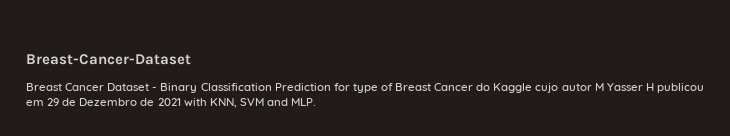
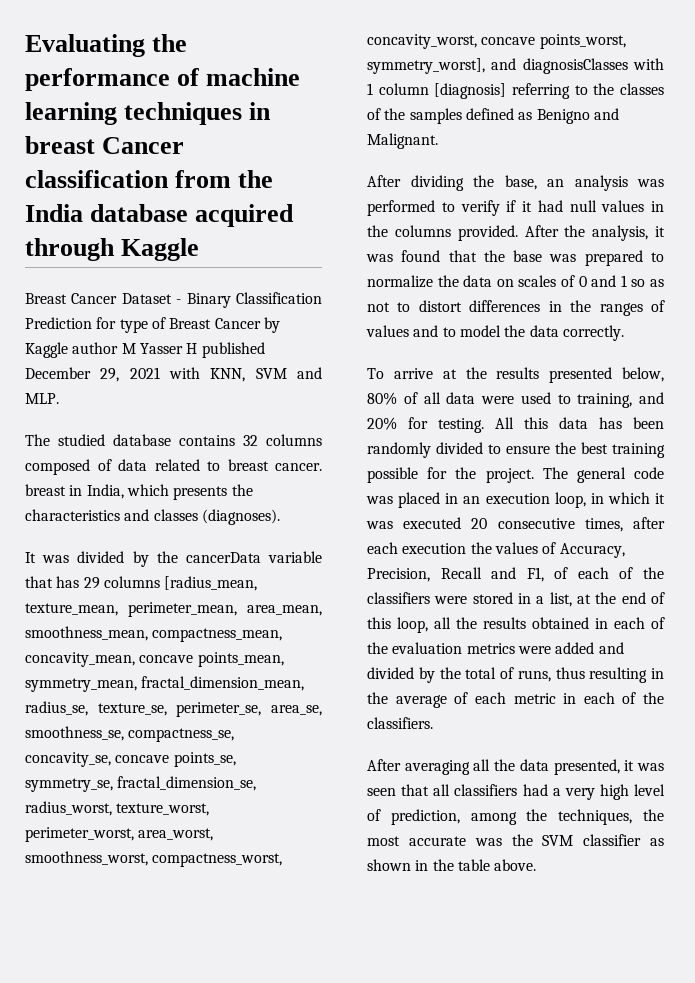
[26,54,191,65] Breast-Cancer-Dataset -> [25,34,188,57] [25,68,301,91] [25,102,272,125] [25,136,185,154] [25,170,274,188] [25,204,295,227] [25,238,200,261] Evaluating the performance of machine learning techniques in breast Cancer classification from the India database acquired through Kaggle
[476,83,704,93] [26,98,155,106] do Kaggle cujo autor M Yasser H publicou em 29 de Dezembro de -> [263,317,280,333] [25,342,265,358] [25,367,120,382] by Kaggle author M Yasser H published December 29,
(317, 102) none -> [25,434,322,446] [25,459,322,475] [25,484,253,500] [25,509,280,525] [25,551,322,567] [25,576,258,591] [25,602,322,617] [25,626,283,642] [25,652,284,667] [25,676,305,692] [25,701,323,717] [25,726,235,742] [25,752,236,767] [25,776,257,792] [25,801,210,816] [25,827,214,842] [25,851,283,867] [367,34,626,49] [367,58,664,74] [367,83,664,99] [367,108,619,124] [367,133,438,149] [367,175,664,191] [367,200,664,216] [367,225,665,241] [366,250,664,266] [367,275,664,288] [367,300,665,316] [366,325,624,341] [367,367,664,383] [367,392,664,408] [367,417,664,433] [367,442,665,458] [367,467,664,483] [366,492,665,508] [366,517,665,532] [367,542,625,558] [367,567,664,582] [367,592,665,607] [367,617,665,633] [367,642,624,654] [367,667,664,683] [367,692,664,708] [367,717,433,729] [367,759,664,775] [367,784,665,800] [367,809,664,825] [367,834,664,846] [367,859,537,871] // The studied database contains 32 columns composed of data related to breast cancer. breast in India, which presents the characteristics and classes (diagnoses). // It was divided by the cancerData variable that has 29 columns [radius_mean, texture_mean, perimeter_mean, area_mean, smoothness_mean, compactness_mean, concavity_mean, concave points_mean, symmetry_mean, fractal_dimension_mean, radius_se, texture_se, perimeter_se, area_se, smoothness_se, compactness_se, concavity_se, concave points_se, symmetry_se, fractal_dimension_se, radius_worst, texture_worst, perimeter_worst, area_worst, smoothness_worst, compactness_worst, concavity_worst, concave points_worst, symmetry_worst], and diagnosisClasses with 1 column [diagnosis] referring to the classes of the samples defined as Benigno and Malignant. // After dividing the base, an analysis was performed to verify if it had null values in the columns provided. After the analysis, it was found that the base was prepared to normalize the data on scales of 0 and 1 so as not to distort differences in the ranges of values and to model the data correctly. // To arrive at the results presented below, 80% of all data were used to training, and 20% for testing. All this data has been randomly divided to ensure the best training possible for the project. The general code was placed in an execution loop, in which it was executed 20 consecutive times, after each execution the values of Accuracy, Precision, Recall and F1, of each of the classifiers were stored in a list, at the end of this loop, all the results obtained in each of the evaluation metrics were added and divided by the total of runs, thus resulting in the average of each metric in each of the classifiers. // After averaging all the data presented, it was seen that all classifiers had a very high level of prediction, among the techniques, the most accurate was the SVM classifier as shown in the table above.

